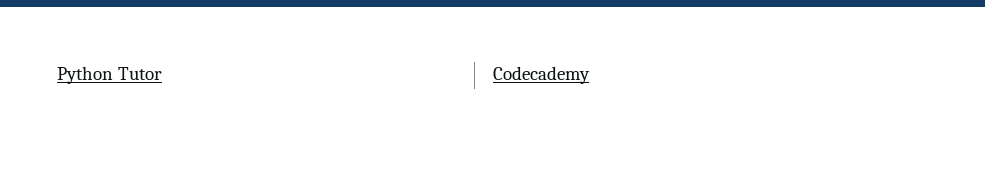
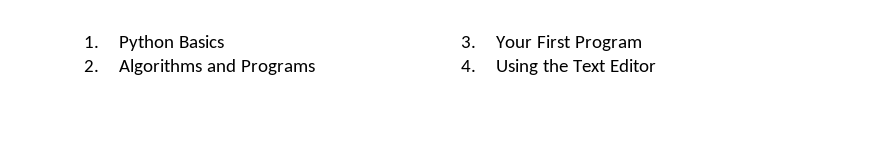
[57,66,163,84] [493,66,590,84] Python Tutor // Codecademy -> [84,35,225,51] [84,59,316,75] [461,35,643,51] [461,59,657,75] 1. Python Basics // 2. Algorithms and Programs // 3. Your First Program // 4. Using the Text Editor

